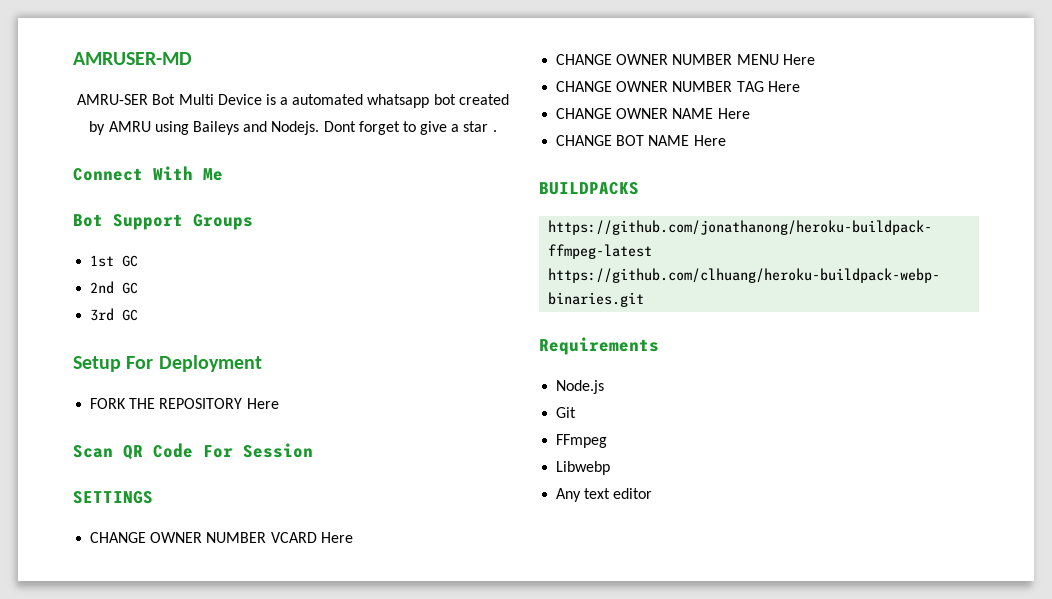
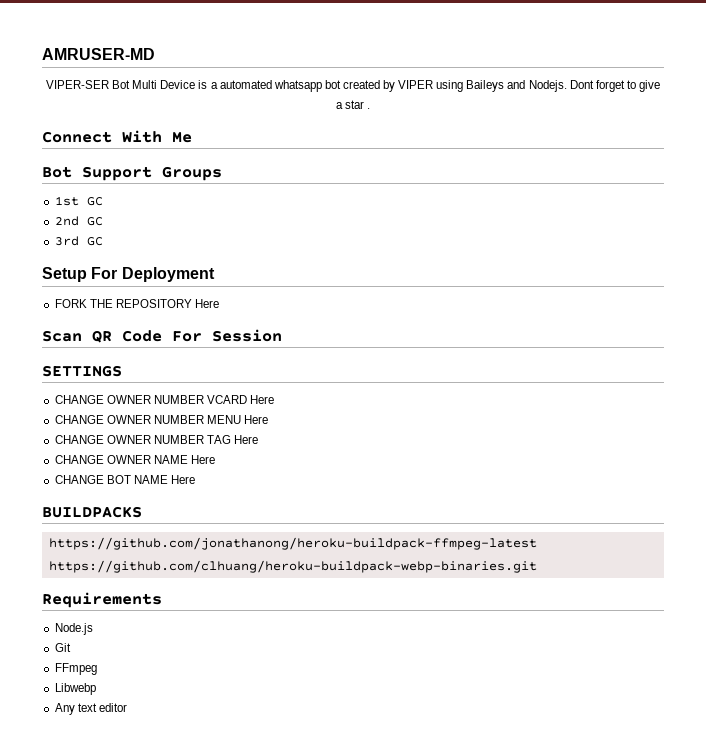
[77,94,149,105] AMRU-SER -> [46,80,110,89] VIPER-SER
[108,121,151,132] AMRU -> [398,80,434,89] VIPER

